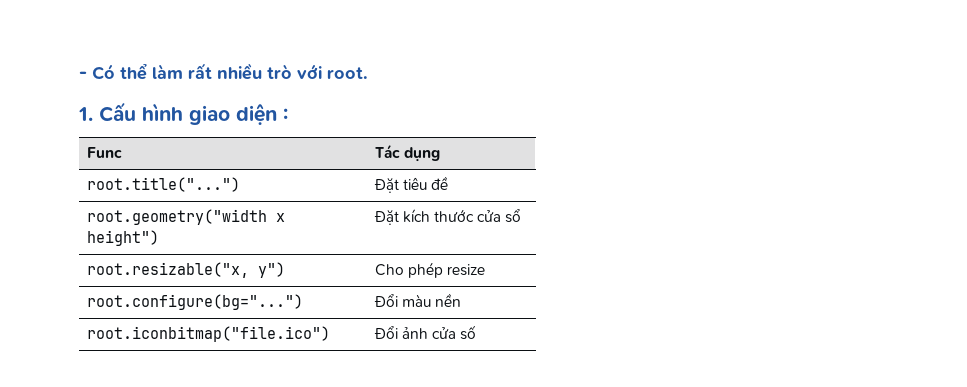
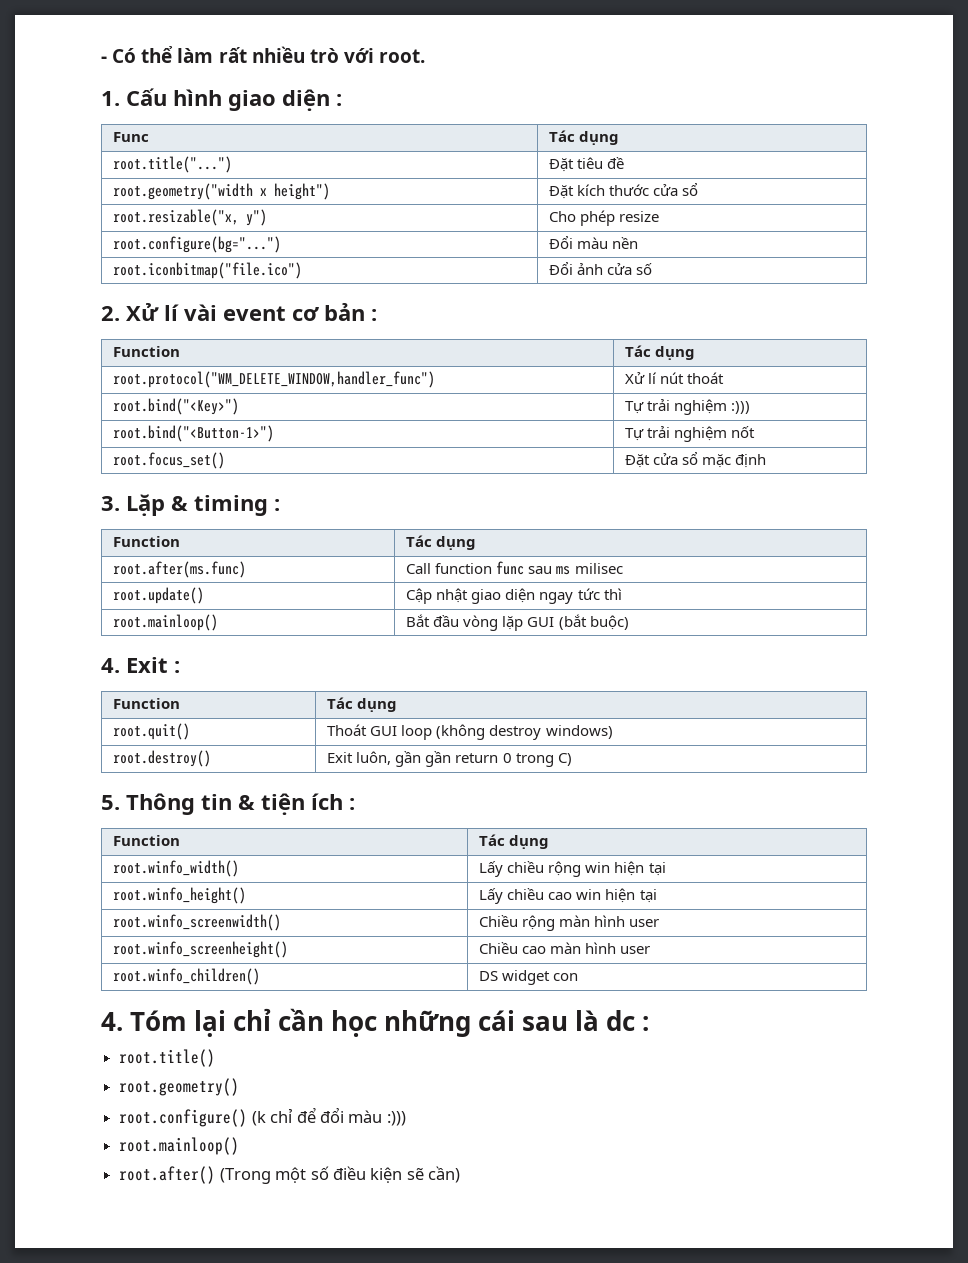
(477, 332) none -> [101,303,377,321] [113,346,181,357] [625,345,696,360] [113,371,436,388] [625,372,725,384] [113,398,240,415] [625,399,751,415] [113,425,275,442] [625,426,756,442] [113,452,226,469] [625,452,767,468] [101,494,280,516] [113,536,181,547] [406,535,477,550] [113,561,247,578] [406,561,623,575] [113,587,205,604] [406,588,622,604] [113,614,219,631] [406,614,629,631] [101,657,180,673] [113,698,181,709] [327,697,398,712] [113,723,191,740] [327,724,613,740] [113,750,212,767] [327,751,572,767] [101,793,355,815] [113,835,181,846] [479,834,550,849] [113,860,240,877] [479,861,666,877] [113,887,247,904] [479,888,657,904] [113,914,282,931] [479,915,660,931] [113,941,289,958] [479,942,651,954] [113,968,261,985] [479,970,579,985] [101,1008,650,1037] [119,1049,216,1067] [119,1078,240,1096] [119,1107,406,1127] [119,1137,240,1155] [119,1166,461,1184] // 2. Xử lí vài event cơ bản : // Function | Tác dụng // root.protocol("WM_DELETE_WINDOW,handler_func") | Xử lí nút thoát // root.bind("<Key>") | Tự trải nghiệm :))) // root.bind("<Button-1>") | Tự trải nghiệm nốt // root.focus_set() | Đặt cửa sổ mặc định // 3. Lặp & timing : // Function | Tác dụng // root.after(ms.func) | Call function func sau ms milisec // root.update() | Cập nhật giao diện ngay tức thì // root.mainloop() | Bắt đầu vòng lặp GUI (bắt buộc) // 4. Exit : // Function | Tác dụng // root.quit() | Thoát GUI loop (không destroy windows) // root.destroy() | Exit luôn, gần gần return 0 trong C) // 5. Thông tin & tiện ích : // Function | Tác dụng // root.winfo_width() | Lấy chiều rộng win hiện tại // root.winfo_height() | Lấy chiều cao win hiện tại // root.winfo_screenwidth() | Chiều rộng màn hình user // root.winfo_screenheight() | Chiều cao màn hình user // root.winfo_children() | DS widget con // 4. Tóm lại chỉ cần học những cái sau là dc : // root.title() // root.geometry() // root.configure() (k chỉ để đổi màu :))) // root.mainloop() // root.after() (Trong một số điều kiện sẽ cần)

